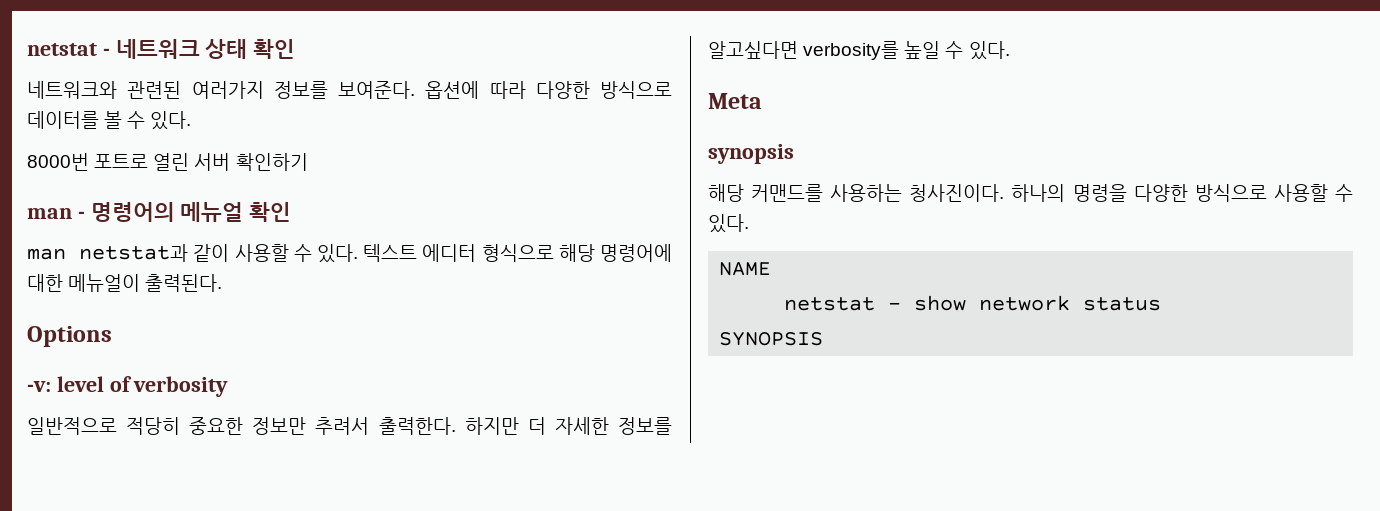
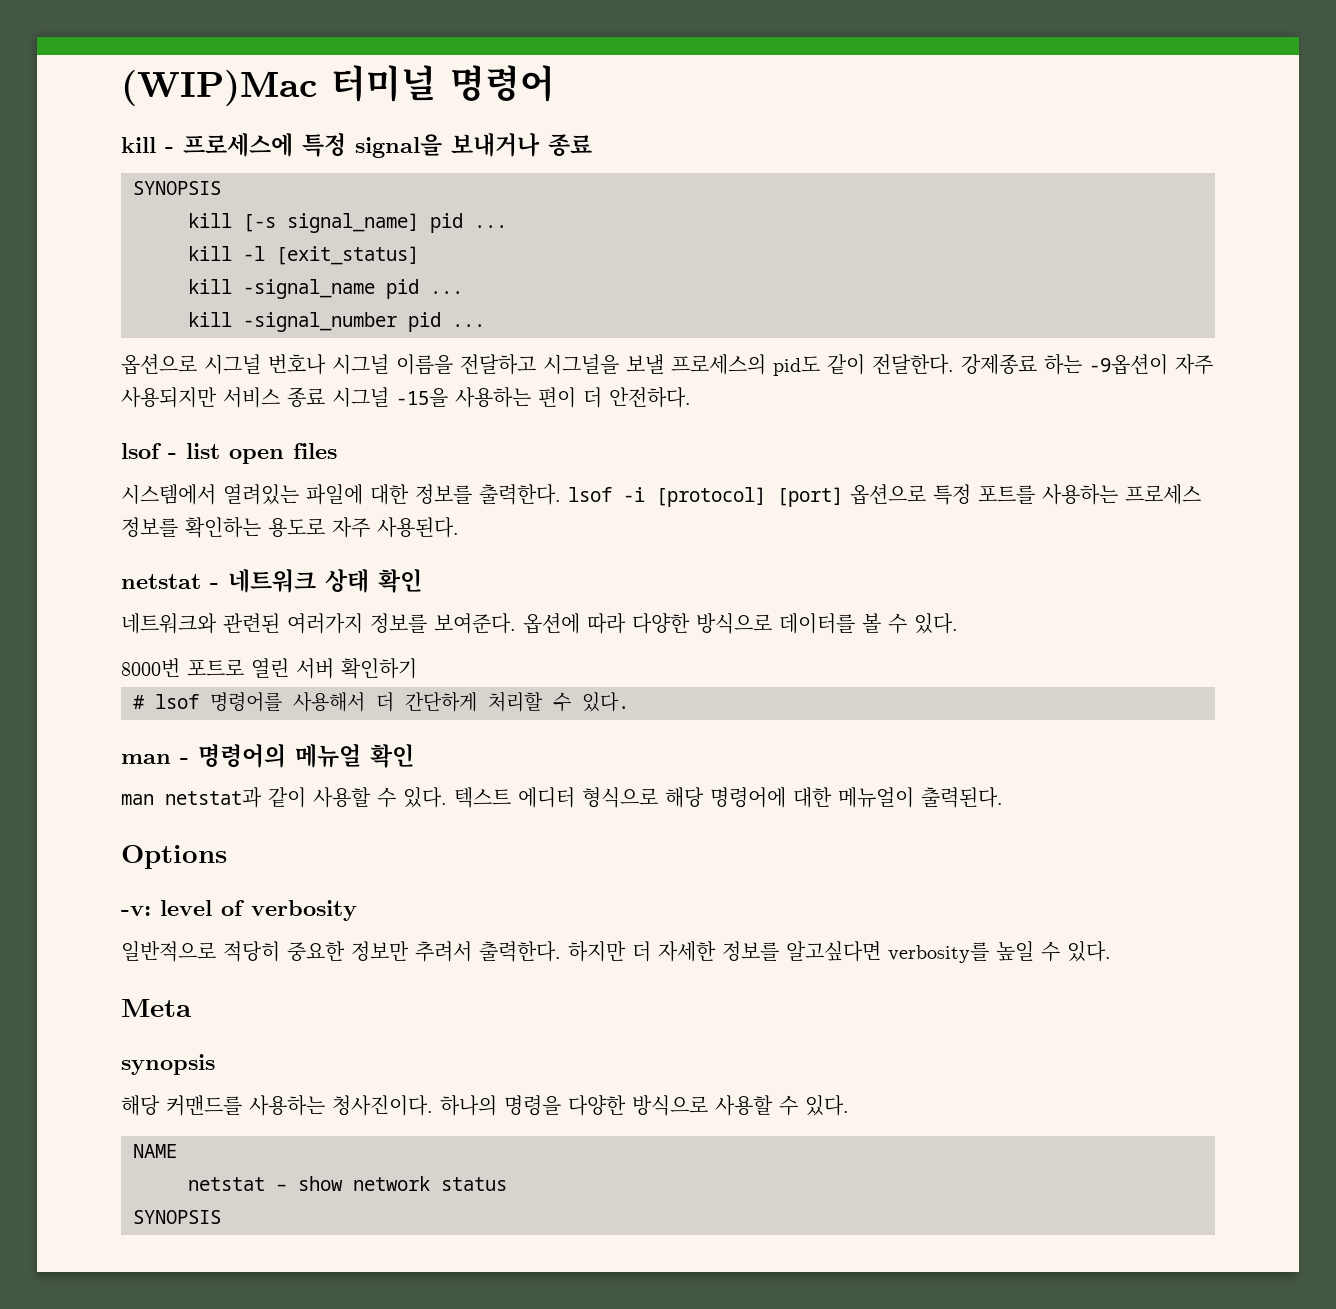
(27, 49) none -> [121,65,555,106] [121,133,592,158] [133,181,221,195] [188,213,507,233] [188,246,419,265] [188,279,463,299] [188,312,485,332] [121,354,1213,376] [121,387,691,408] [121,443,337,464] [121,484,1201,507] [121,517,459,538] (WIP)Mac 터미널 명령어 // kill - 프로세스에 특정 signal을 보내거나 종료 // SYNOPSIS // kill [-s signal_name] pid ... // kill -l [exit_status] // kill -signal_name pid ... // kill -signal_number pid ... // 옵션으로 시그널 번호나 시그널 이름을 전달하고 시그널을 보낼 프로세스의 pid도 같이 전달한다. 강제종료 하는 -9옵션이 자주 사용되지만 서비스 종료 시그널 -15을 사용하는 편이 더 안전하다. // lsof - list open files // 시스템에서 열려있는 파일에 대한 정보를 출력한다. lsof -i [protocol] [port] 옵션으로 특정 포트를 사용하는 프로세스 정보를 확인하는 용도로 자주 사용된다. //
(308, 162) none -> [133,691,629,712] // # lsof 명령어를 사용해서 더 간단하게 처리할 수 있다.

